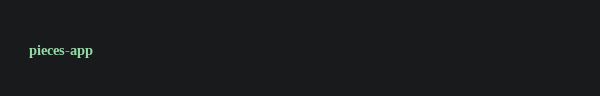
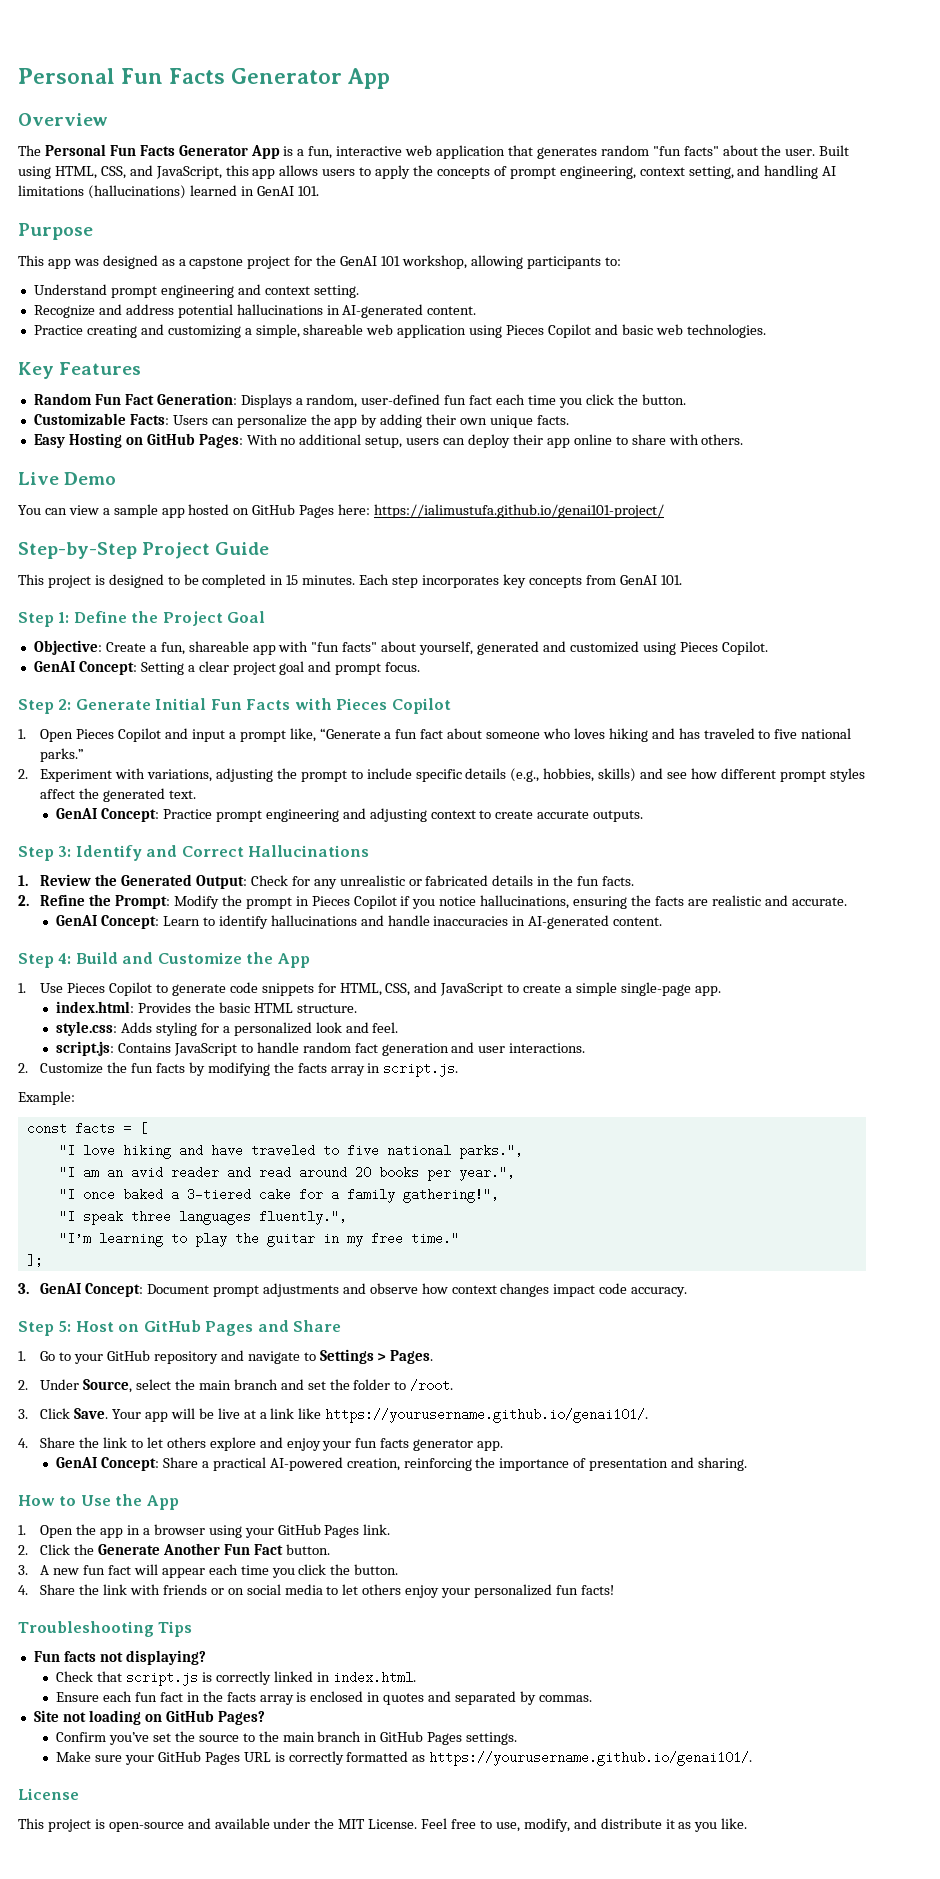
[29,45,93,58] pieces-app -> [18,68,391,89] [18,113,108,126] [18,144,850,159] [18,165,837,179] [18,185,319,199] [18,223,93,240] [18,255,621,269] [33,284,359,298] [33,304,477,318] [33,324,766,338] [18,362,142,379] [33,393,686,408] [33,413,569,428] [33,433,744,448] [18,472,117,485] [18,504,665,518] [18,542,270,559] [18,574,682,588] [18,611,266,627] [33,640,768,655] [33,661,421,675] [18,698,451,714] [18,728,852,742] [40,748,85,762] [18,768,865,782] [40,788,196,802] [56,808,644,822] [18,845,370,861] [18,874,634,889] [18,894,847,909] [56,915,663,929] [18,952,310,968] [18,982,721,996] [56,1001,357,1013] [56,1021,399,1036] [56,1041,586,1056] [18,1062,459,1077] [18,1091,75,1105] [26,1122,147,1135] [58,1144,523,1159] [58,1166,515,1181] [58,1188,499,1203] [58,1210,347,1225] [58,1232,459,1247] [26,1254,43,1267] [18,1283,688,1297] [18,1320,342,1336] [18,1349,434,1364] [18,1379,454,1393] [18,1408,649,1423] [18,1437,504,1451] [56,1457,748,1471] [18,1494,179,1510] [18,1524,391,1538] [18,1543,330,1555] [18,1564,399,1578] [18,1584,614,1598] [18,1621,193,1637] [33,1650,206,1665] [56,1671,416,1686] [56,1691,592,1705] [33,1710,265,1725] [56,1731,518,1745] [56,1751,753,1766] [18,1788,79,1800] [18,1818,748,1832] Personal Fun Facts Generator App // Overview // The Personal Fun Facts Generator App is a fun, interactive web application that generates random "fun facts" about the user. Built using HTML, CSS, and JavaScript, this app allows users to apply the concepts of prompt engineering, context setting, and handling AI limitations (hallucinations) learned in GenAI 101. // Purpose // This app was designed as a capstone project for the GenAI 101 workshop, allowing participants to: // Understand prompt engineering and context setting. // Recognize and address potential hallucinations in AI-generated content. // Practice creating and customizing a simple, shareable web application using Pieces Copilot and basic web technologies. // Key Features // Random Fun Fact Generation: Displays a random, user-defined fun fact each time you click the button. // Customizable Facts: Users can personalize the app by adding their own unique facts. // Easy Hosting on GitHub Pages: With no additional setup, users can deploy their app online to share with others. // Live Demo // You can view a sample app hosted on GitHub Pages here: https://ialimustufa.github.io/genai101-project/ // Step-by-Step Project Guide // This project is designed to be completed in 15 minutes. Each step incorporates key concepts from GenAI 101. // Step 1: Define the Project Goal // Objective: Create a fun, shareable app with "fun facts" about yourself, generated and customized using Pieces Copilot. // GenAI Concept: Setting a clear project goal and prompt focus. // Step 2: Generate Initial Fun Facts with Pieces Copilot // 1. Open Pieces Copilot and input a prompt like, “Generate a fun fact about someone who loves hiking and has traveled to five national parks.” // 2. Experiment with variations, adjusting the prompt to include specific details (e.g., hobbies, skills) and see how different prompt styles affect the generated text. // GenAI Concept: Practice prompt engineering and adjusting context to create accurate outputs. // Step 3: Identify and Correct Hallucinations // 1. Review the Generated Output: Check for any unrealistic or fabricated details in the fun facts. // 2. Refine the Prompt: Modify the prompt in Pieces Copilot if you notice hallucinations, ensuring the facts are realistic and accurate. // GenAI Concept: Learn to identify hallucinations and handle inaccuracies in AI-generated content. // Step 4: Build and Customize the App // 1. Use Pieces Copilot to generate code snippets for HTML, CSS, and JavaScript to create a simple single-page app. // index.html: Provides the basic HTML structure. // style.css: Adds styling for a personalized look and feel. // script.js: Contains JavaScript to handle random fact generation and user interactions. // 2. Customize the fun facts by modifying the facts array in script.js. // Example: // const facts = [ // "I love hiking and have traveled to five national parks.", // "I am an avid reader and read around 20 books per year.", // "I once baked a 3-tiered cake for a family gathering!", // "I speak three languages fluently.", // "I’m learning to play the guitar in my free time." // ]; // 3. GenAI Concept: Document prompt adjustments and observe how context changes impact code accuracy. // Step 5: Host on GitHub Pages and Share // 1. Go to your GitHub repository and navigate to Settings > Pages. // 2. Under Source, select the main branch and set the folder to /root. // 3. Click Save. Your app will be live at a link like https://yourusername.github.io/genai101/. // 4. Share the link to let others explore and enjoy your fun facts generator app. // GenAI Concept: Share a practical AI-powered creation, reinforcing the importance of presentation and sharing. // How to Use the App // 1. Open the app in a browser using your GitHub Pages link. // 2. Click the Generate Another Fun Fact button. // 3. A new fun fact will appear each time you click the button. // 4. Share the link with friends or on social media to let others enjoy your personalized fun facts! // Troubleshooting Tips // Fun facts not displaying? // Check that script.js is correctly linked in index.html. // Ensure each fun fact in the facts array is enclosed in quotes and separated by commas. // Site not loading on GitHub Pages? // Confirm you’ve set the source to the main branch in GitHub Pages settings. // Make sure your GitHub Pages URL is correctly formatted as https://yourusername.github.io/genai101/. // License // This project is open-source and available under the MIT License. Feel free to use, modify, and distribute it as you like.

